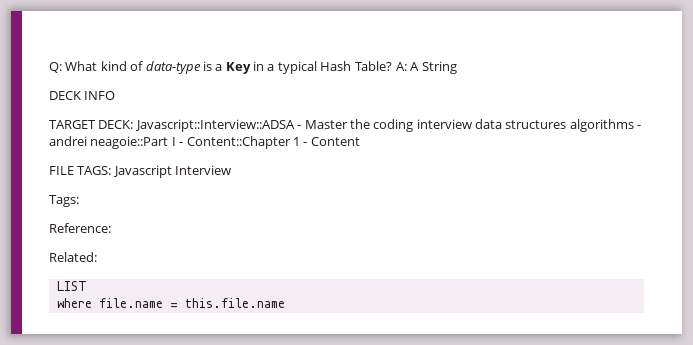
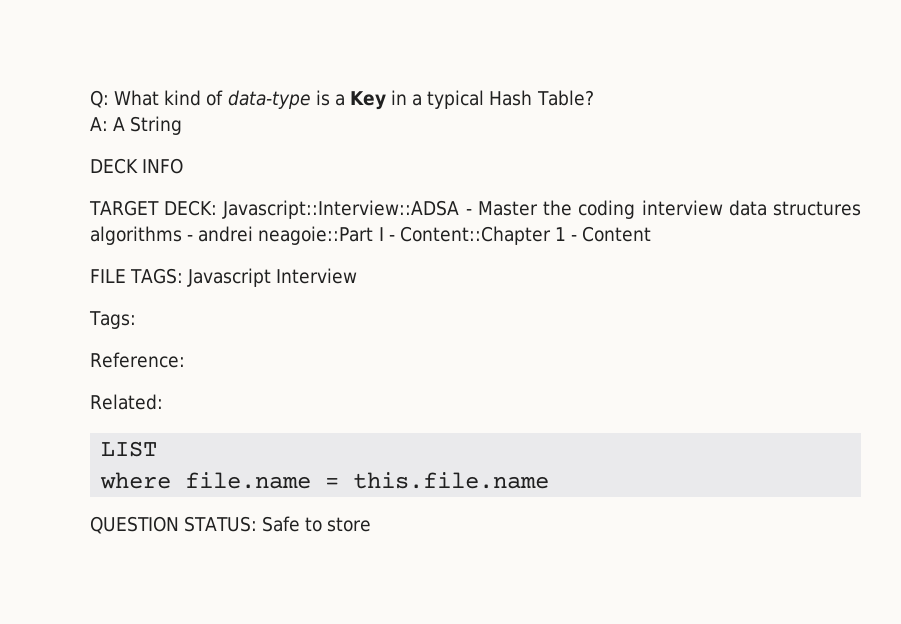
(393, 66) none -> (594, 98) //
(285, 303) none -> [90,516,372,534] // QUESTION STATUS: Safe to store

